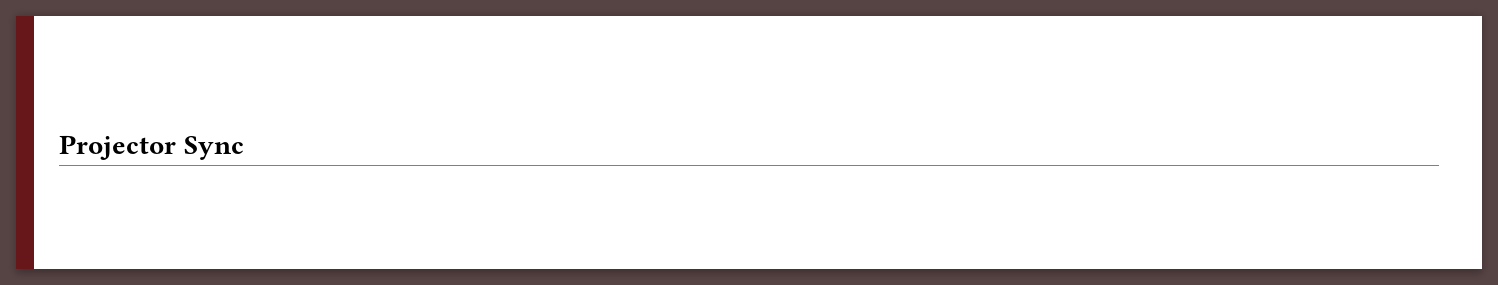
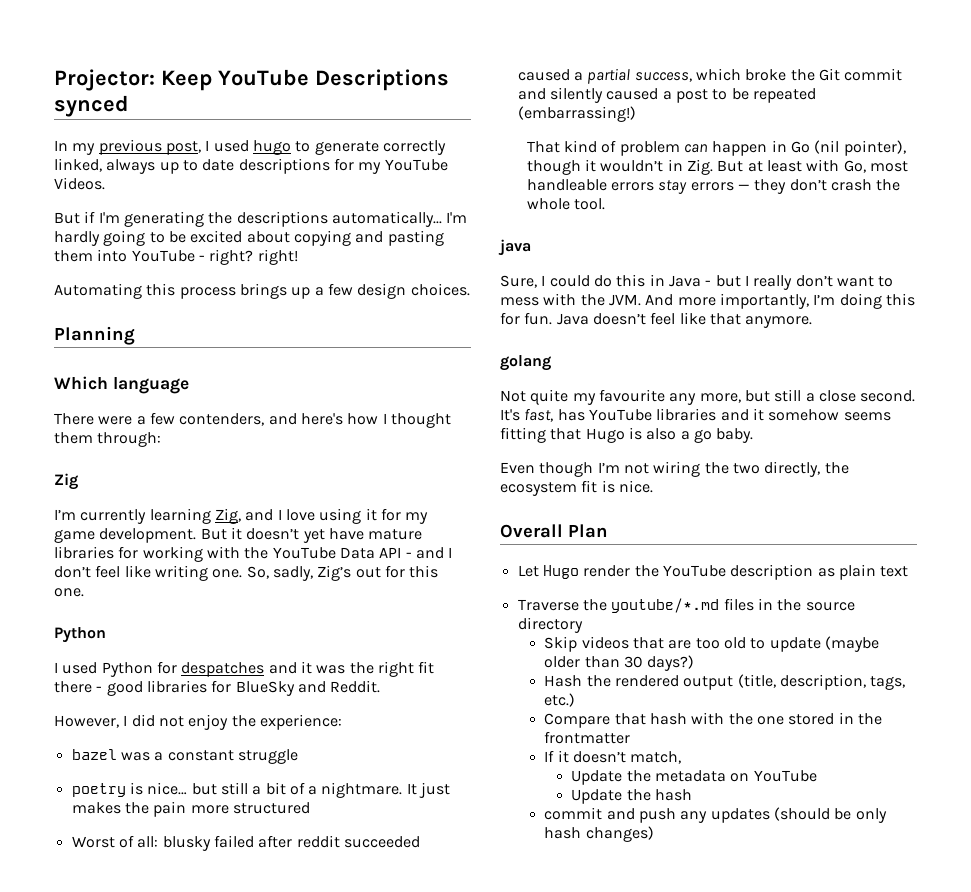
[59,135,244,160] Projector Sync -> [54,69,449,91] [54,95,129,117] [54,139,446,155] [54,158,448,174] [54,177,105,190] [54,211,468,227] [54,230,444,246] [54,249,298,265] [54,283,470,299] [54,326,135,345] [54,376,189,394] [54,412,451,428] [54,432,162,447] [54,473,78,490] [54,508,429,524] [54,527,423,543] [54,546,453,562] [54,565,439,581] [54,588,84,597] [54,627,106,643] [54,661,435,677] [54,680,381,696] [54,714,342,730] [71,749,298,764] [71,782,451,798] [71,801,310,817] [71,835,420,851] [517,68,903,84] [517,87,816,103] [517,106,636,122] [526,140,906,156] [526,159,909,175] [526,179,901,194] [526,198,606,210] [498,239,531,256] [500,274,894,290] [500,293,915,309] [500,312,813,328] [500,355,551,371] [500,389,916,405] [500,408,891,422] [500,427,754,443] [500,461,849,477] [500,480,653,496] [500,524,608,538] [517,564,909,580] [517,598,855,613] [517,617,583,633] [544,636,879,652] [544,655,695,671] [544,674,906,690] [544,693,576,707] [544,712,882,728] [544,731,631,744] [544,750,682,764] [571,770,817,785] [571,789,692,804] [544,807,887,823] [544,826,654,842] Projector: Keep YouTube Descriptions synced // In my previous post, I used hugo to generate correctly linked, always up to date descriptions for my YouTube Videos. // But if I'm generating the descriptions automatically... I'm hardly going to be excited about copying and pasting them into YouTube - right? right! // Automating this process brings up a few design choices. // Planning // Which language // There were a few contenders, and here's how I thought them through: // Zig // I’m currently learning Zig, and I love using it for my game development. But it doesn’t yet have mature libraries for working with the YouTube Data API - and I don’t feel like writing one. So, sadly, Zig’s out for this one. // Python // I used Python for despatches and it was the right fit there - good libraries for BlueSky and Reddit. // However, I did not enjoy the experience: // bazel was a constant struggle // poetry is nice… but still a bit of a nightmare. It just makes the pain more structured // Worst of all: blusky failed after reddit succeeded caused a partial success, which broke the Git commit and silently caused a post to be repeated (embarrassing!) // That kind of problem can happen in Go (nil pointer), though it wouldn’t in Zig. But at least with Go, most handleable errors stay errors — they don’t crash the whole tool. // java // Sure, I could do this in Java - but I really don’t want to mess with the JVM. And more importantly, I’m doing this for fun. Java doesn’t feel like that anymore. // golang // Not quite my favourite any more, but still a close second. It's fast, has YouTube libraries and it somehow seems fitting that Hugo is also a go baby. // Even though I’m not wiring the two directly, the ecosystem fit is nice. // Overall Plan // Let Hugo render the YouTube description as plain text // Traverse the youtube/*.md files in the source directory // Skip videos that are too old to update (maybe older than 30 days?) // Hash the rendered output (title, description, tags, etc.) // Compare that hash with the one stored in the frontmatter // If it doesn’t match, // Update the metadata on YouTube // Update the hash // commit and push any updates (should be only hash changes)

